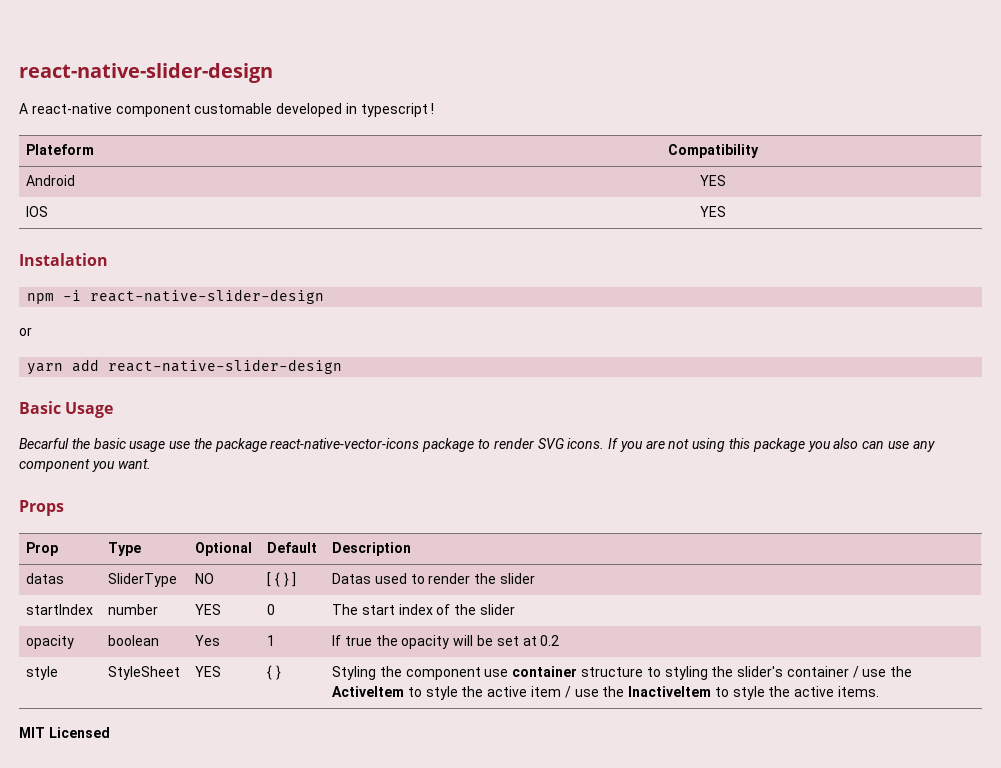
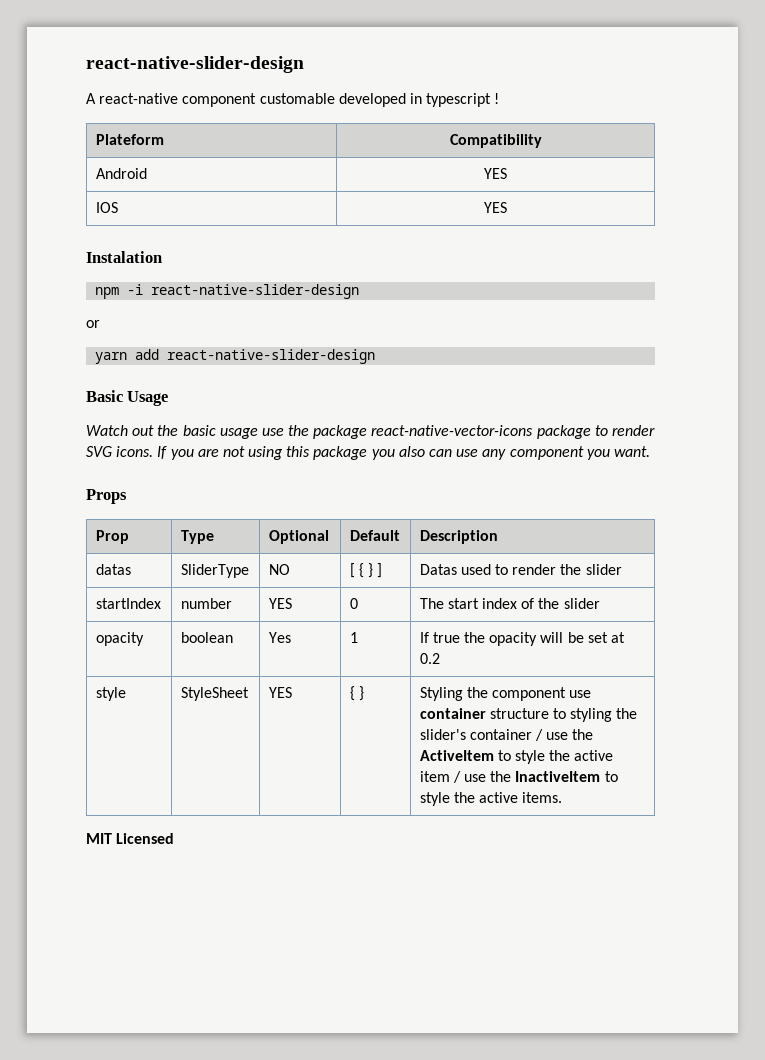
[19,438,69,449] Becarful -> [86,425,155,436] Watch out

